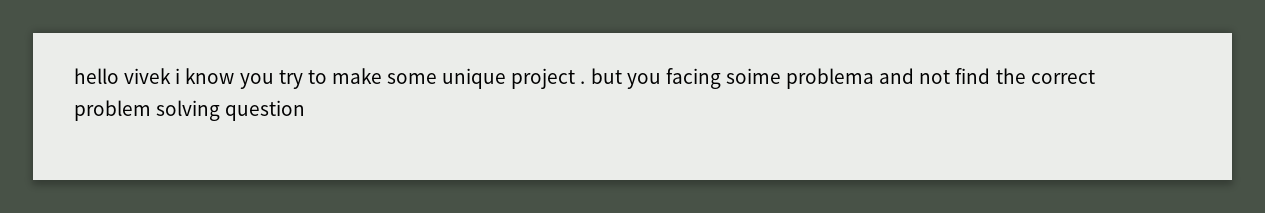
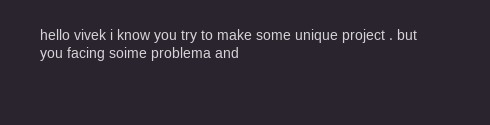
[919,68,1095,84] [74,100,306,121] not find the correct problem solving question -> (239, 52) none

